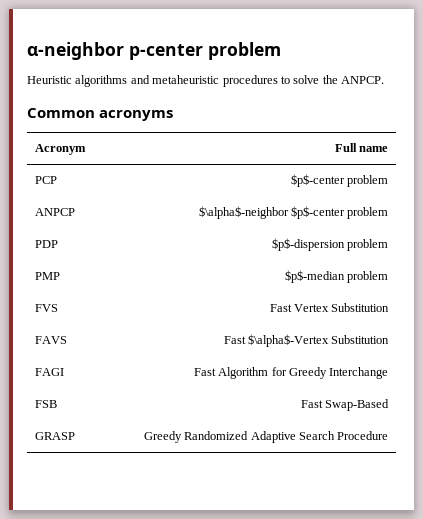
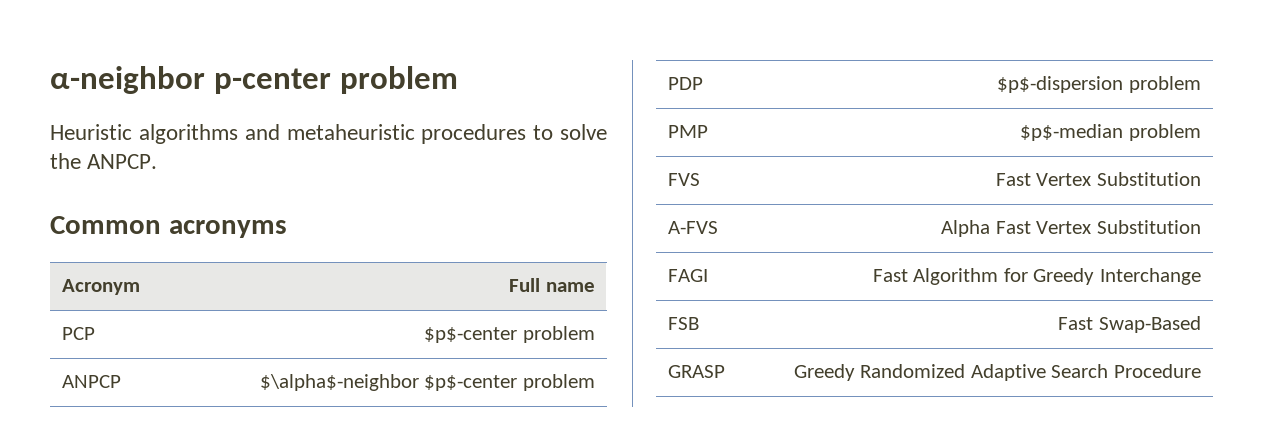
[34,336,67,344] [223,334,329,347] FAVS | Fast $\alpha$-Vertex -> [668,221,719,234] [941,220,1092,237] A-FVS | Alpha Fast Vertex

